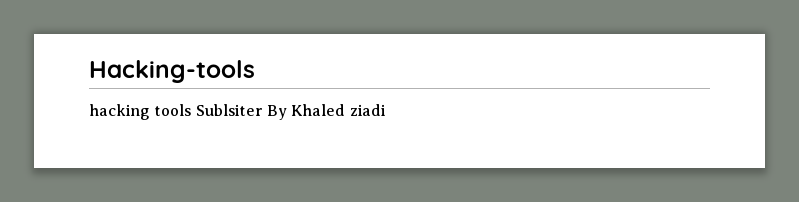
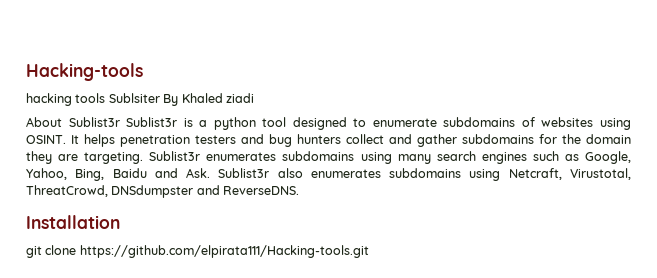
(386, 110) none -> [26,117,632,130] [26,134,631,147] [26,151,631,164] [26,168,631,181] [26,185,300,198] [26,215,120,229] [26,245,369,258] // About Sublist3r Sublist3r is a python tool designed to enumerate subdomains of websites using OSINT. It helps penetration testers and bug hunters collect and gather subdomains for the domain they are targeting. Sublist3r enumerates subdomains using many search engines such as Google, Yahoo, Bing, Baidu and Ask. Sublist3r also enumerates subdomains using Netcraft, Virustotal, ThreatCrowd, DNSdumpster and ReverseDNS. // Installation // git clone https://github.com/elpirata111/Hacking-tools.git

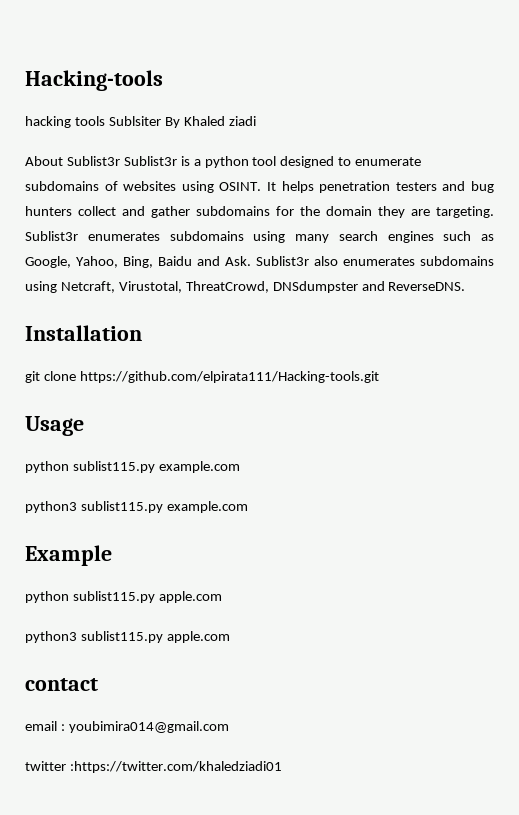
(369, 251) none -> [25,416,84,436] [25,461,240,473] [25,501,248,513] [25,545,112,566] [25,591,222,603] [25,631,230,643] [25,678,98,691] [25,721,229,733] [25,761,282,773] // Usage // python sublist115.py example.com // python3 sublist115.py example.com // Example // python sublist115.py apple.com // python3 sublist115.py apple.com // contact // email : youbimira014@gmail.com // twitter :https://twitter.com/khaledziadi01

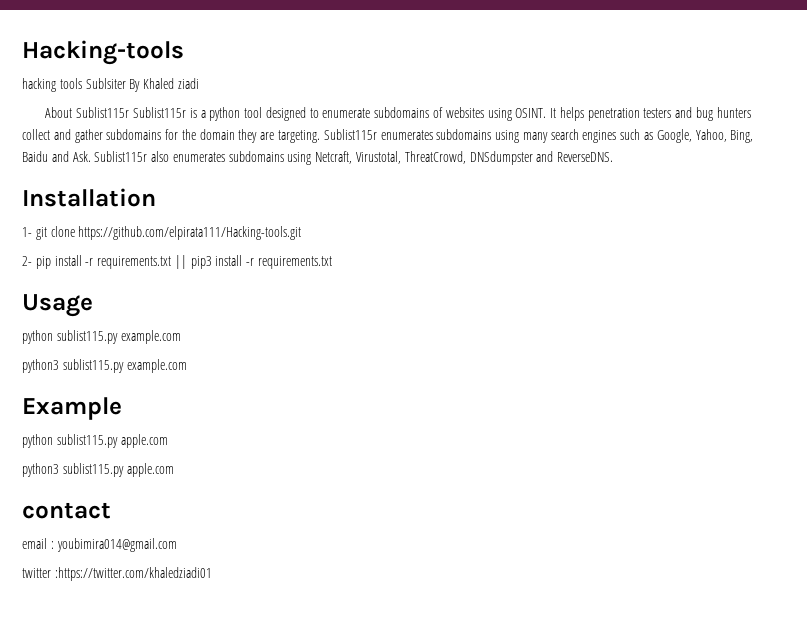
[66,156,177,166] Sublist3r Sublist3r -> [76,107,186,118] Sublist115r Sublist115r
[25,231,78,241] Sublist3r -> [323,129,377,140] Sublist115r
[256,256,309,266] Sublist3r -> [94,151,148,162] Sublist115r
(142, 333) none -> [22,227,32,237] 1-
(379, 377) none -> [22,255,333,269] // 2- pip install -r requirements.txt || pip3 install -r requirements.txt

